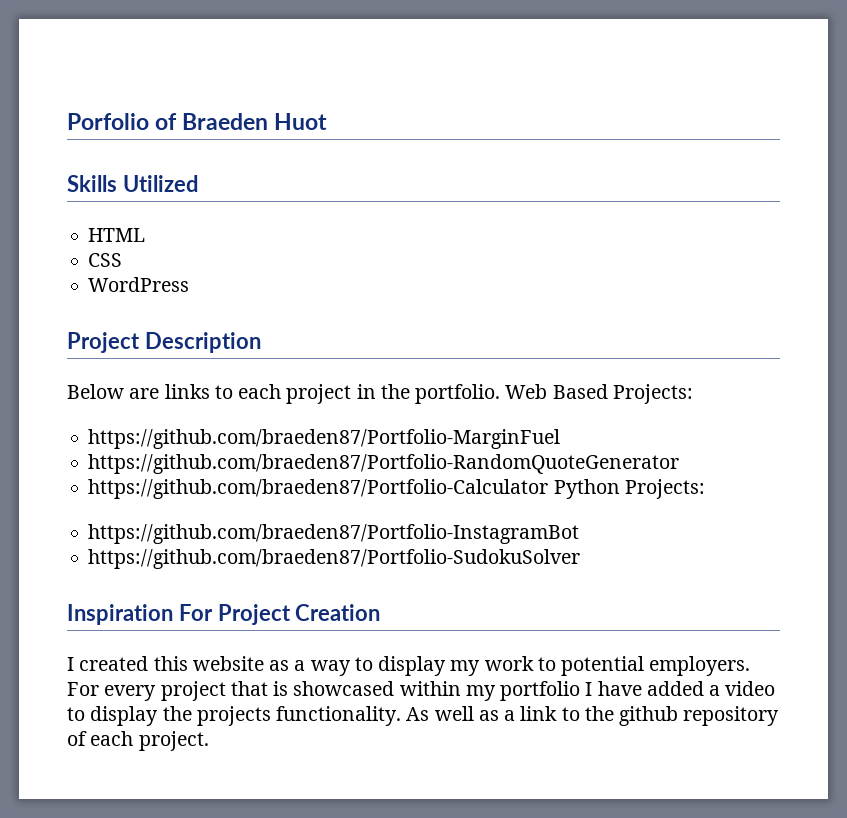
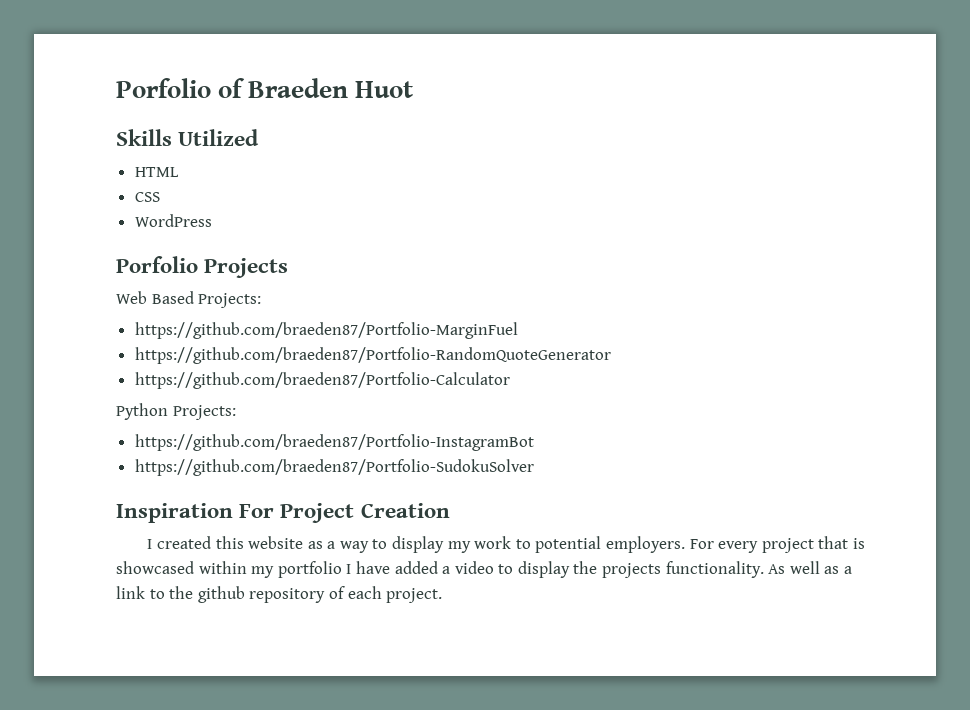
[67,332,261,353] [67,384,501,404] Project Description // Below are links to each project in the portfolio. -> [116,256,289,278] Porfolio Projects //
(549, 489) none -> (510, 380) //

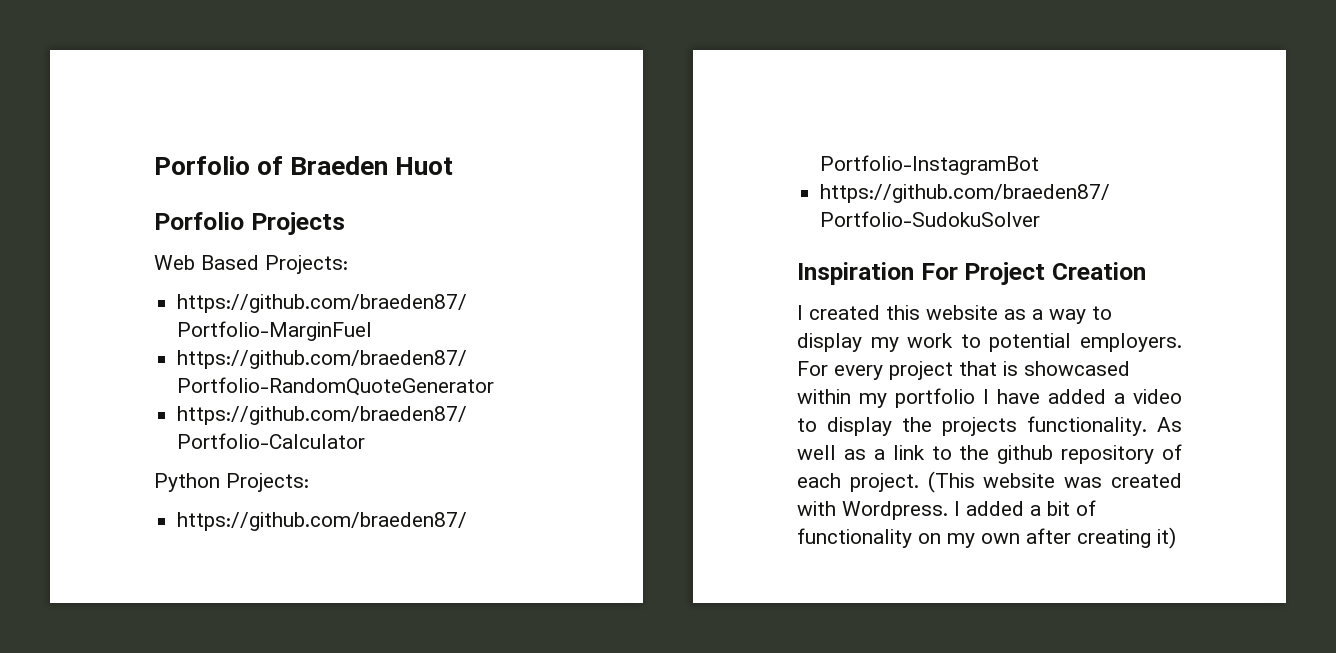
[116,129,260,146] [134,167,179,177] [134,192,160,202] [134,214,212,227] // Skills Utilized // HTML // CSS // WordPress -> (454, 166) none
(443, 595) none -> [927,471,1182,493] [797,500,1096,520] [797,527,1176,549] (This website was created with Wordpress. I added a bit of functionality on my own after creating it)

